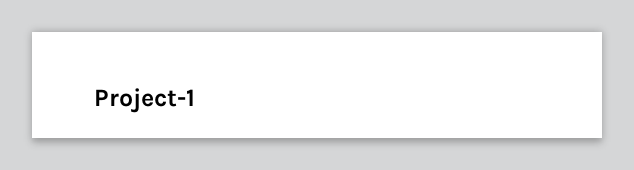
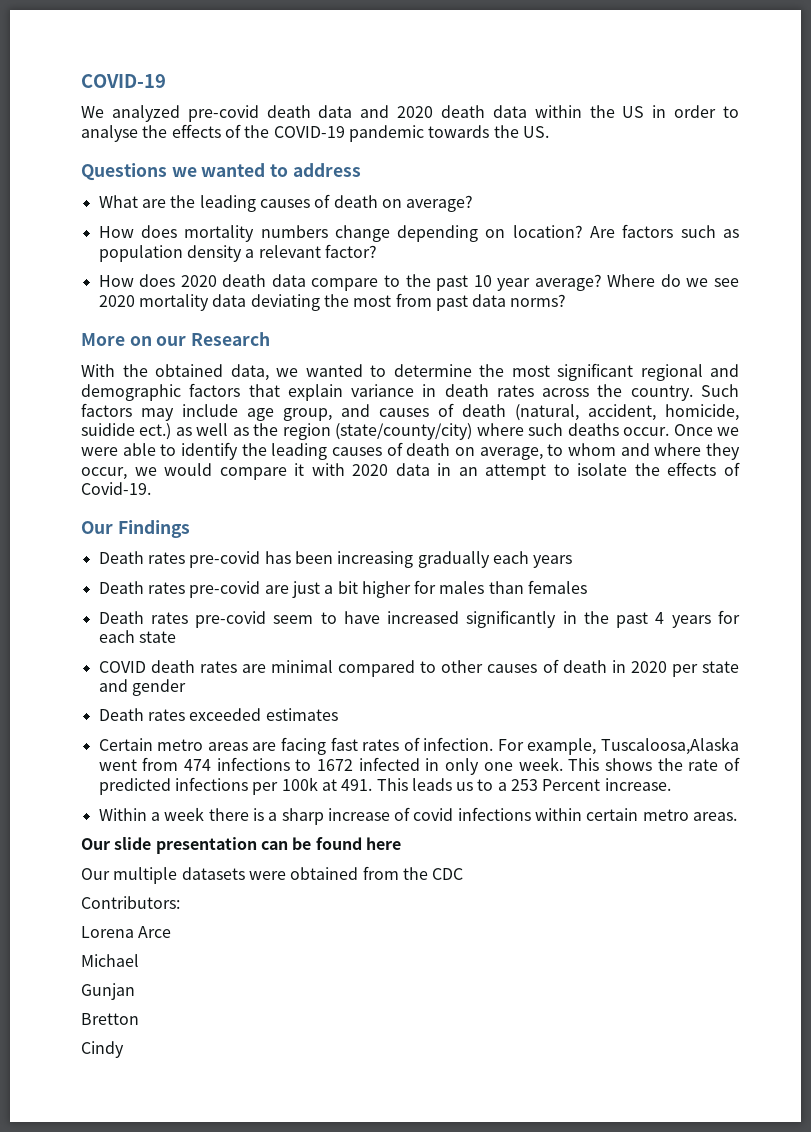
[94,88,195,113] Project-1 -> [81,74,166,88] [81,105,739,122] [81,124,549,142] [81,163,361,181] [98,194,474,212] [98,224,739,242] [98,244,377,262] [98,274,739,291] [98,293,567,311] [81,332,271,346] [81,363,739,381] [81,383,739,401] [81,403,739,421] [81,423,739,440] [81,442,740,460] [81,462,740,480] [81,482,151,495] [81,520,190,538] [98,551,573,568] [98,580,588,598] [98,610,740,628] [98,630,176,643] [98,659,740,677] [98,679,186,696] [98,708,338,721] [98,737,739,755] [98,757,741,775] [98,777,671,795] [98,807,738,825] [81,837,401,854] [81,866,464,884] [81,896,180,909] [81,926,172,938] [81,954,139,967] [81,983,135,1000] [81,1013,139,1025] [81,1041,124,1058] COVID-19 // We analyzed pre-covid death data and 2020 death data within the US in order to analyse the effects of the COVID-19 pandemic towards the US. // Questions we wanted to address // What are the leading causes of death on average? // How does mortality numbers change depending on location? Are factors such as population density a relevant factor? // How does 2020 death data compare to the past 10 year average? Where do we see 2020 mortality data deviating the most from past data norms? // More on our Research // With the obtained data, we wanted to determine the most significant regional and demographic factors that explain variance in death rates across the country. Such factors may include age group, and causes of death (natural, accident, homicide, suidide ect.) as well as the region (state/county/city) where such deaths occur. Once we were able to identify the leading causes of death on average, to whom and where they occur, we would compare it with 2020 data in an attempt to isolate the effects of Covid-19. // Our Findings // Death rates pre-covid has been increasing gradually each years // Death rates pre-covid are just a bit higher for males than females // Death rates pre-covid seem to have increased significantly in the past 4 years for each state // COVID death rates are minimal compared to other causes of death in 2020 per state and gender // Death rates exceeded estimates // Certain metro areas are facing fast rates of infection. For example, Tuscaloosa,Alaska went from 474 infections to 1672 infected in only one week. This shows the rate of predicted infections per 100k at 491. This leads us to a 253 Percent increase. // Within a week there is a sharp increase of covid infections within certain metro areas. // Our slide presentation can be found here // Our multiple datasets were obtained from the CDC // Contributors: // Lorena Arce // Michael // Gunjan // Bretton // Cindy

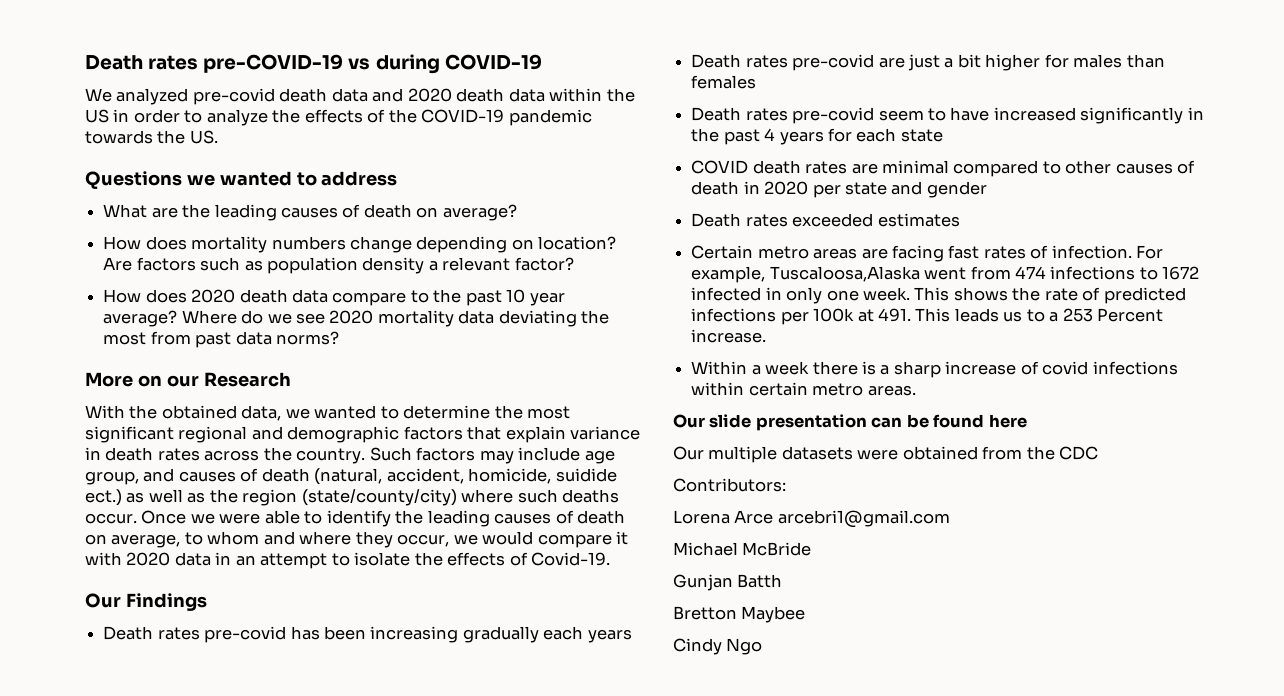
(81, 81) none -> [85,54,440,74] Death rates pre-COVID-19 vs during
[81,125,138,142] analyse -> [206,109,268,126] analyze
(172, 932) none -> [777,510,950,528] arcebri1@gmail.com
(139, 960) none -> [742,542,812,556] McBride
(135, 991) none -> [737,574,783,588] Batth
(139, 1019) none -> [741,606,806,623] Maybee
(124, 1049) none -> [726,638,763,655] Ngo

